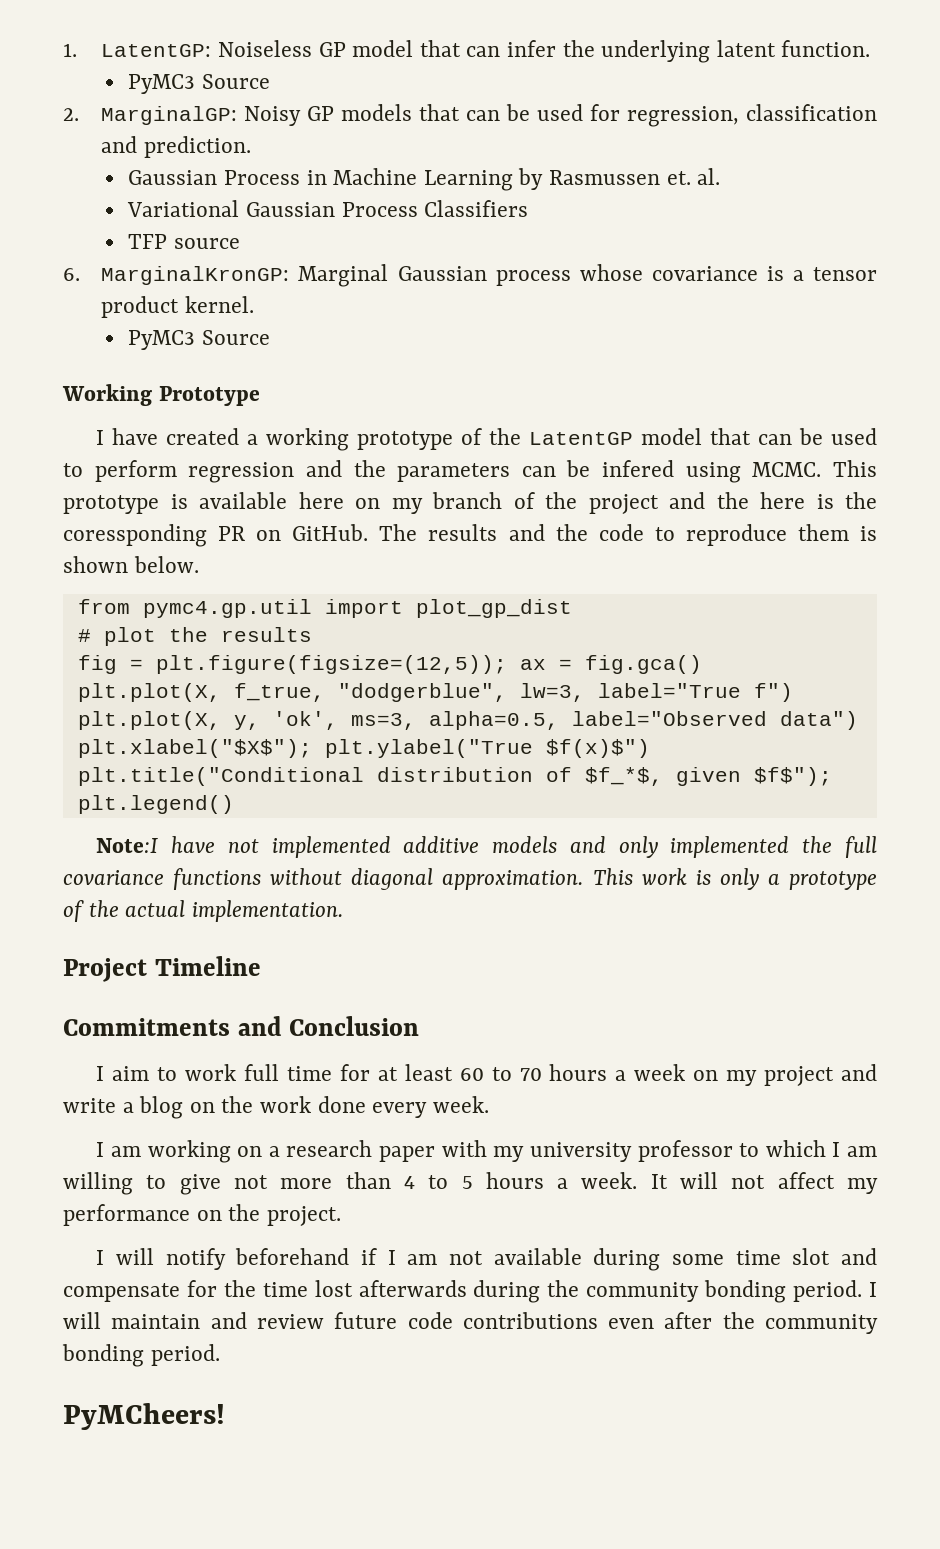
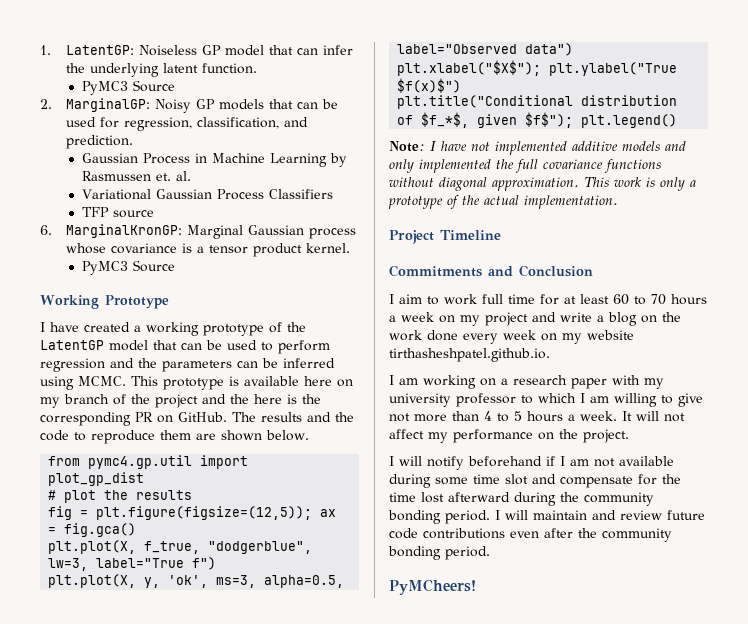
[746,104,877,121] classification -> [197,117,280,129] classification,
[602,460,675,477] infered -> [283,358,335,368] inferred
[63,524,207,547] coressponding -> [40,412,131,426] corresponding
[860,526,878,541] is -> [196,433,216,440] are
[96,838,159,853] Note:I -> [389,141,437,152] Note: I
[432,1096,489,1113] week. -> [503,330,634,344] [389,348,550,362] week on my website tirthasheshpatel.github.io.
[358,1280,467,1297] afterwards -> [448,492,510,502] afterward

